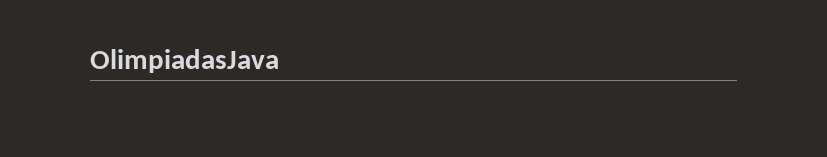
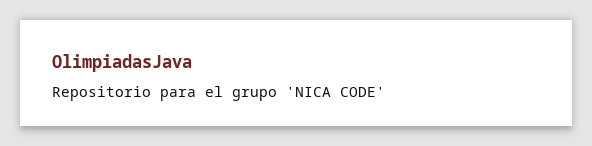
(279, 61) none -> [52,86,385,101] // Repositorio para el grupo 'NICA CODE'

